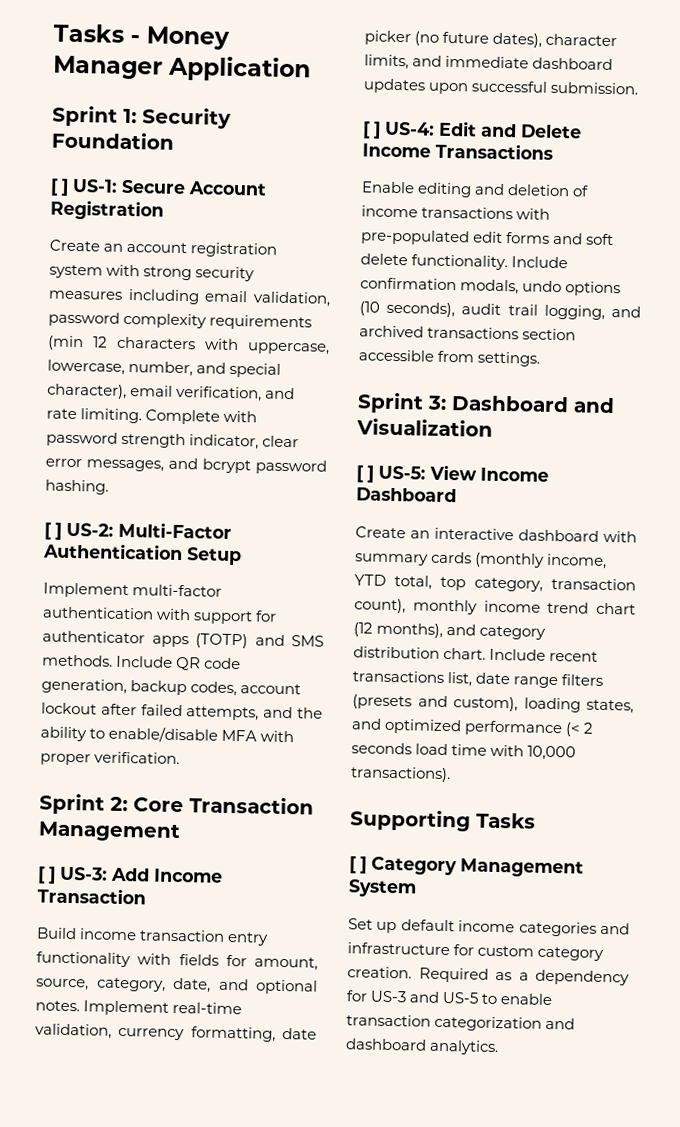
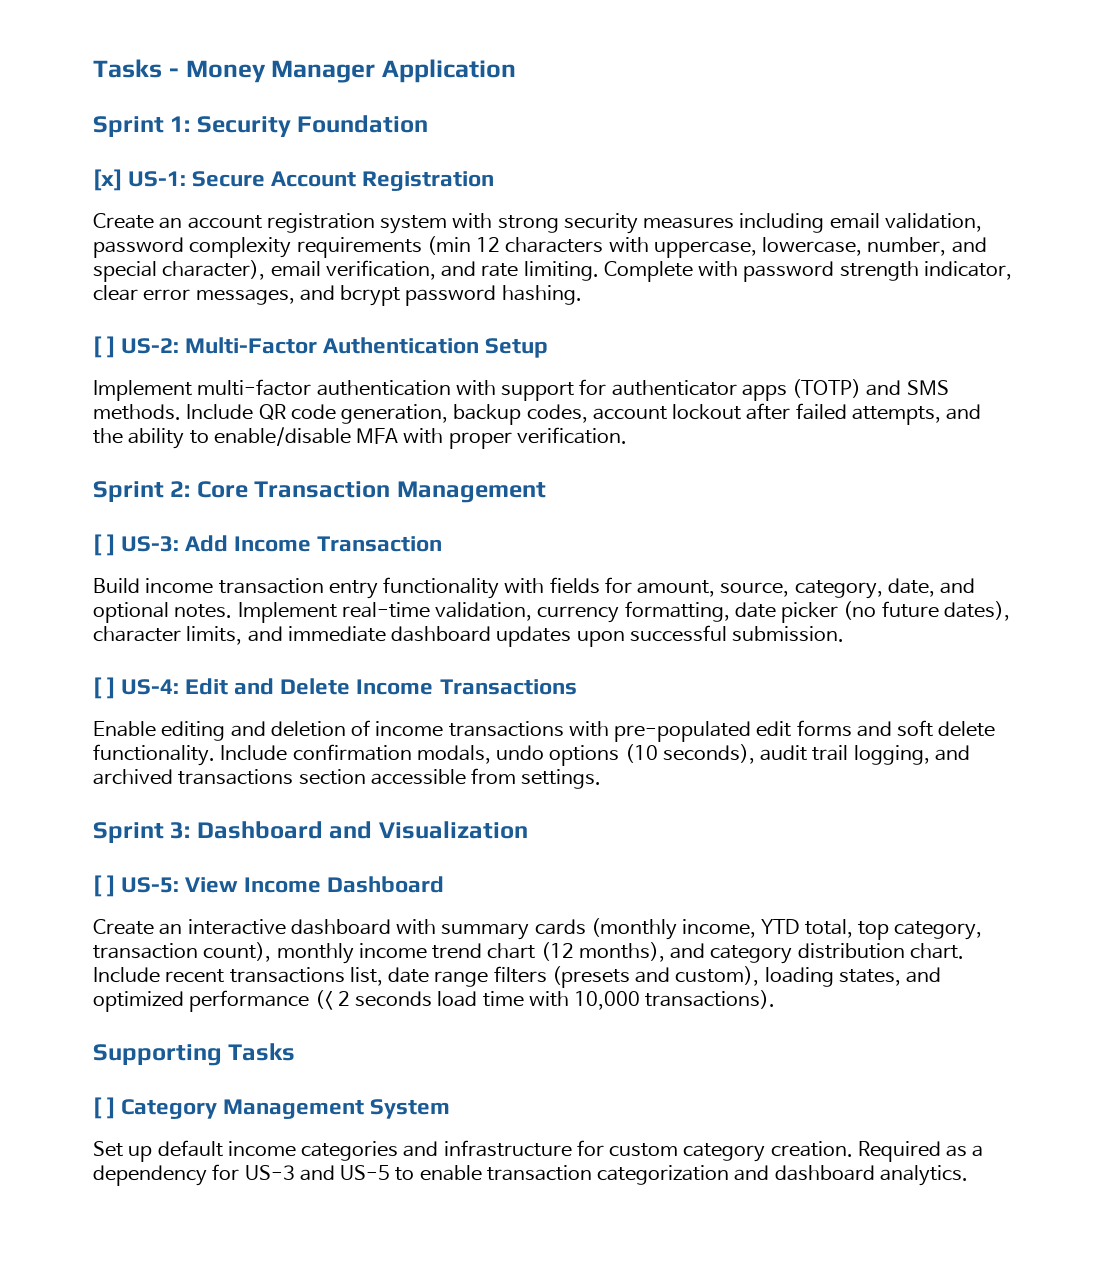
[50,178,69,196] [ ] -> [93,169,122,191] [x]

